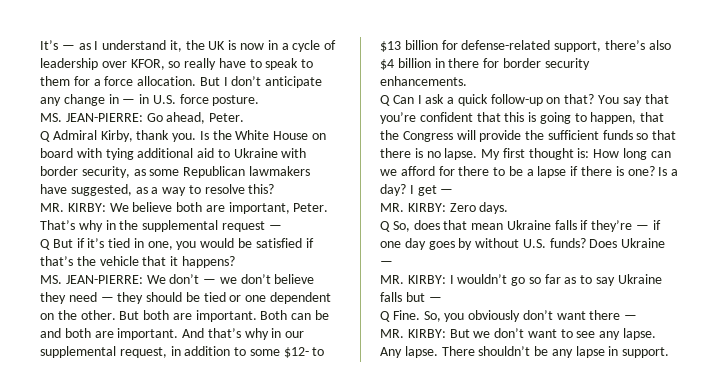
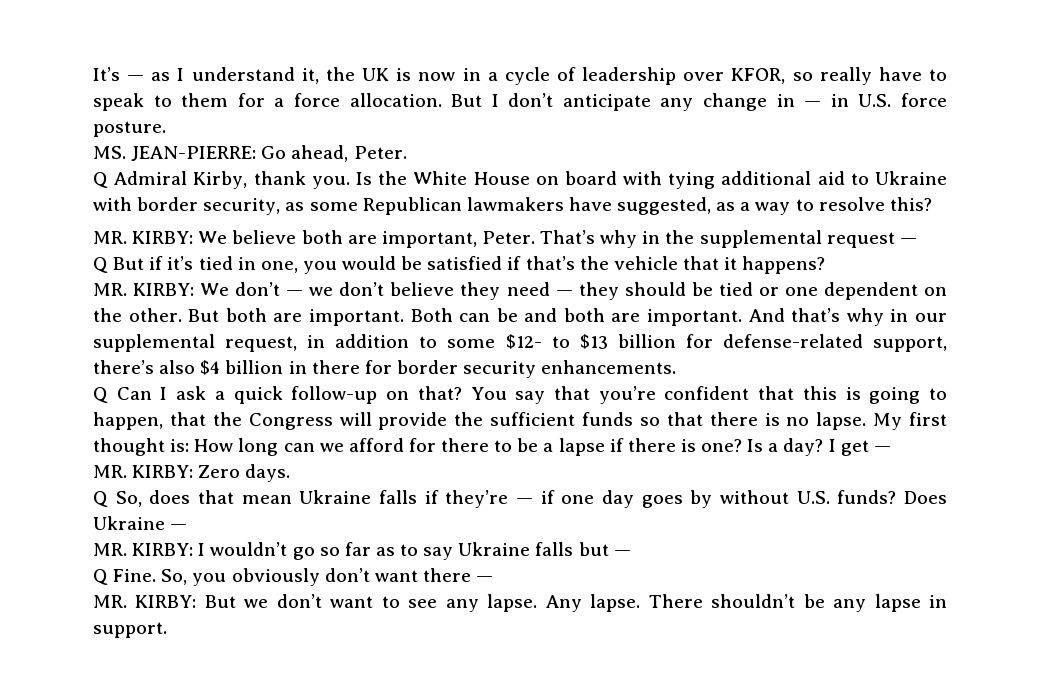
[40,275,143,284] MS. JEAN-PIERRE: -> [93,283,195,296] MR. KIRBY:

